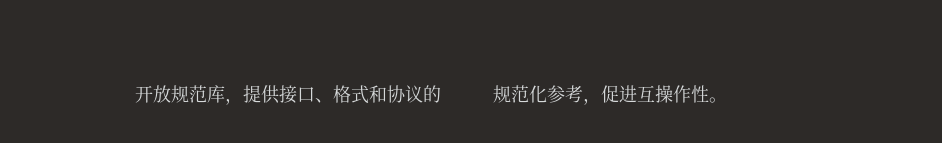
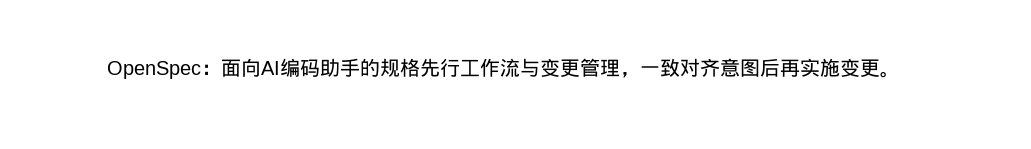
[134,85,709,105] 开放规范库，提供接口、格式和协议的规范化参考，促进互操作性 -> [107,58,880,79] OpenSpec：面向AI编码助手的规格先行工作流与变更管理，一致对齐意图后再实施变更

